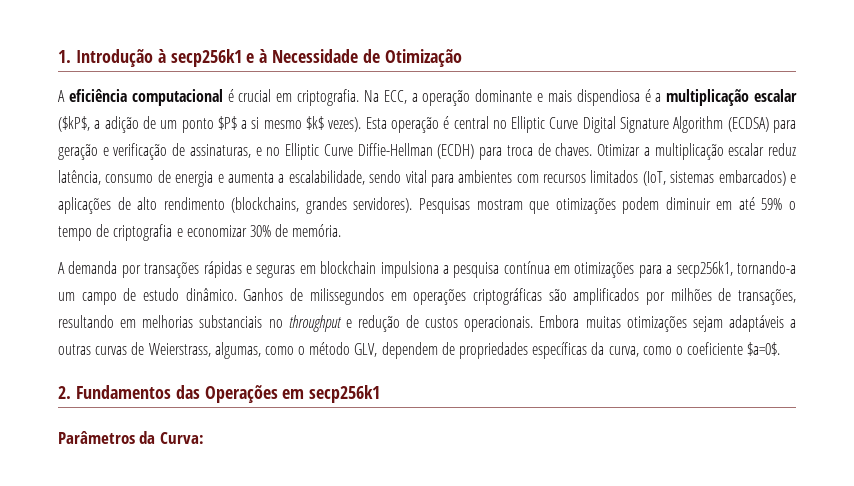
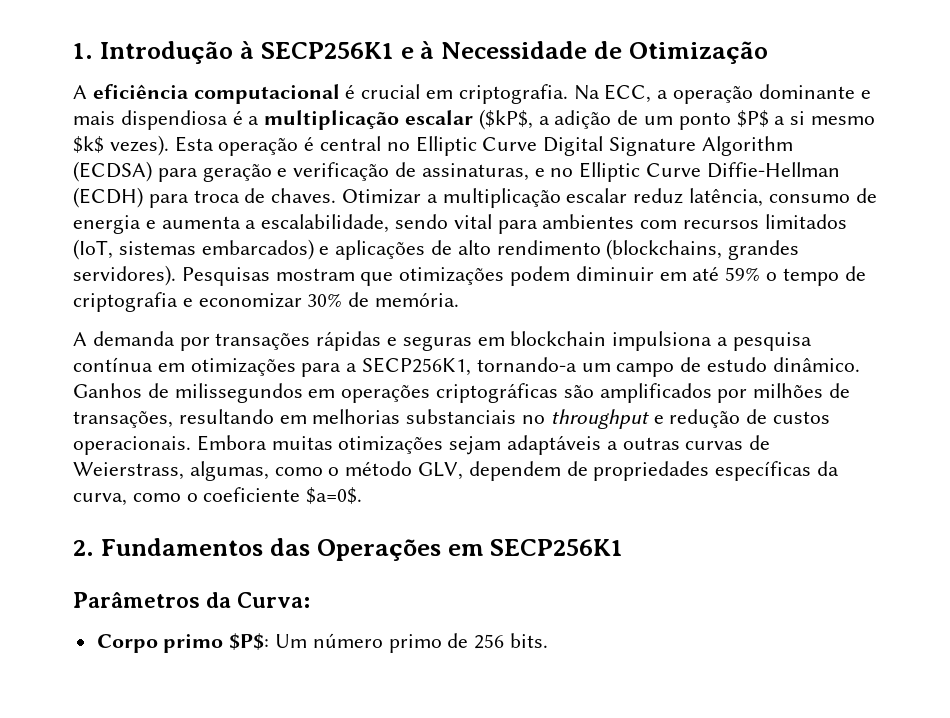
[170,49,242,67] secp256k1 -> [260,42,394,59] SECP256K1
[676,261,733,278] secp256k1, -> [362,357,472,376] SECP256K1,
[309,385,381,403] secp256k1 -> [490,539,624,556] SECP256K1
(204, 438) none -> [96,633,549,653] // Corpo primo $P$: Um número primo de 256 bits.

